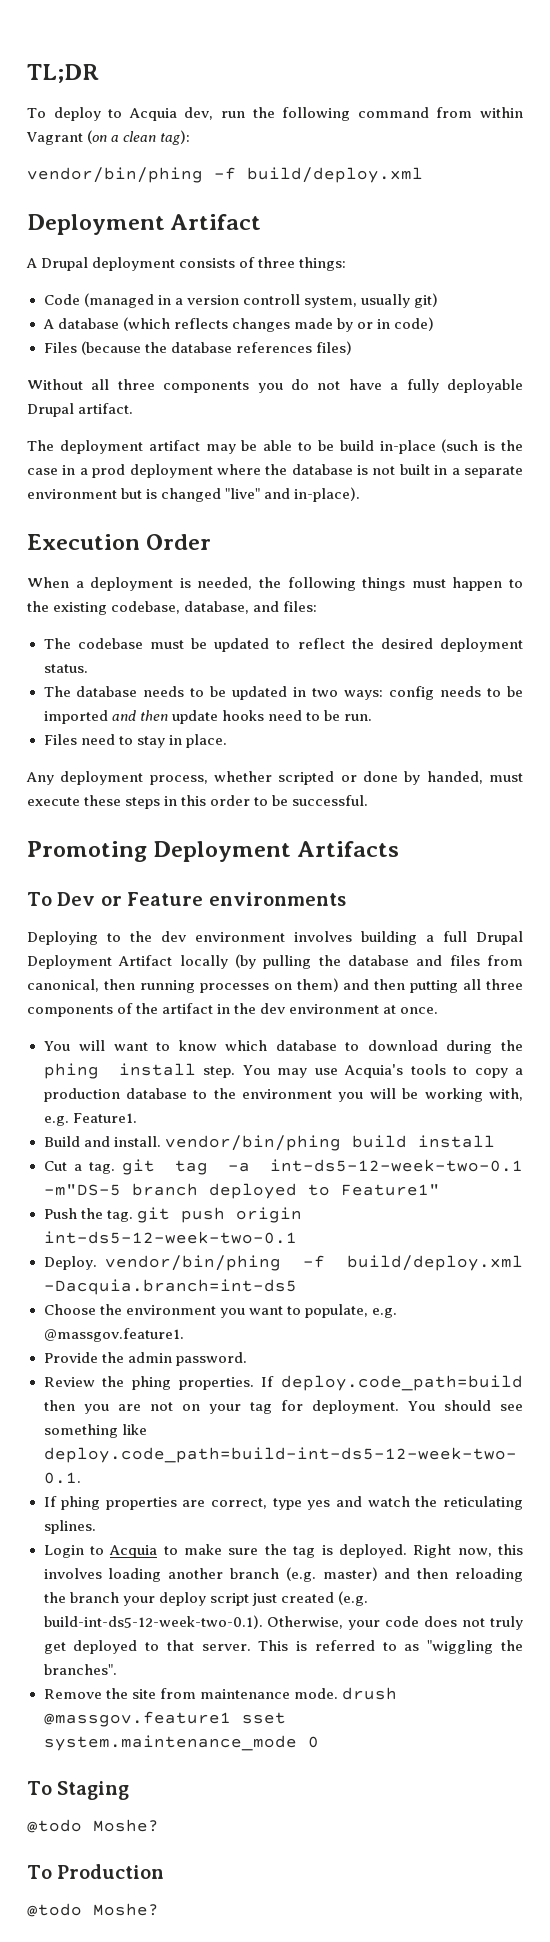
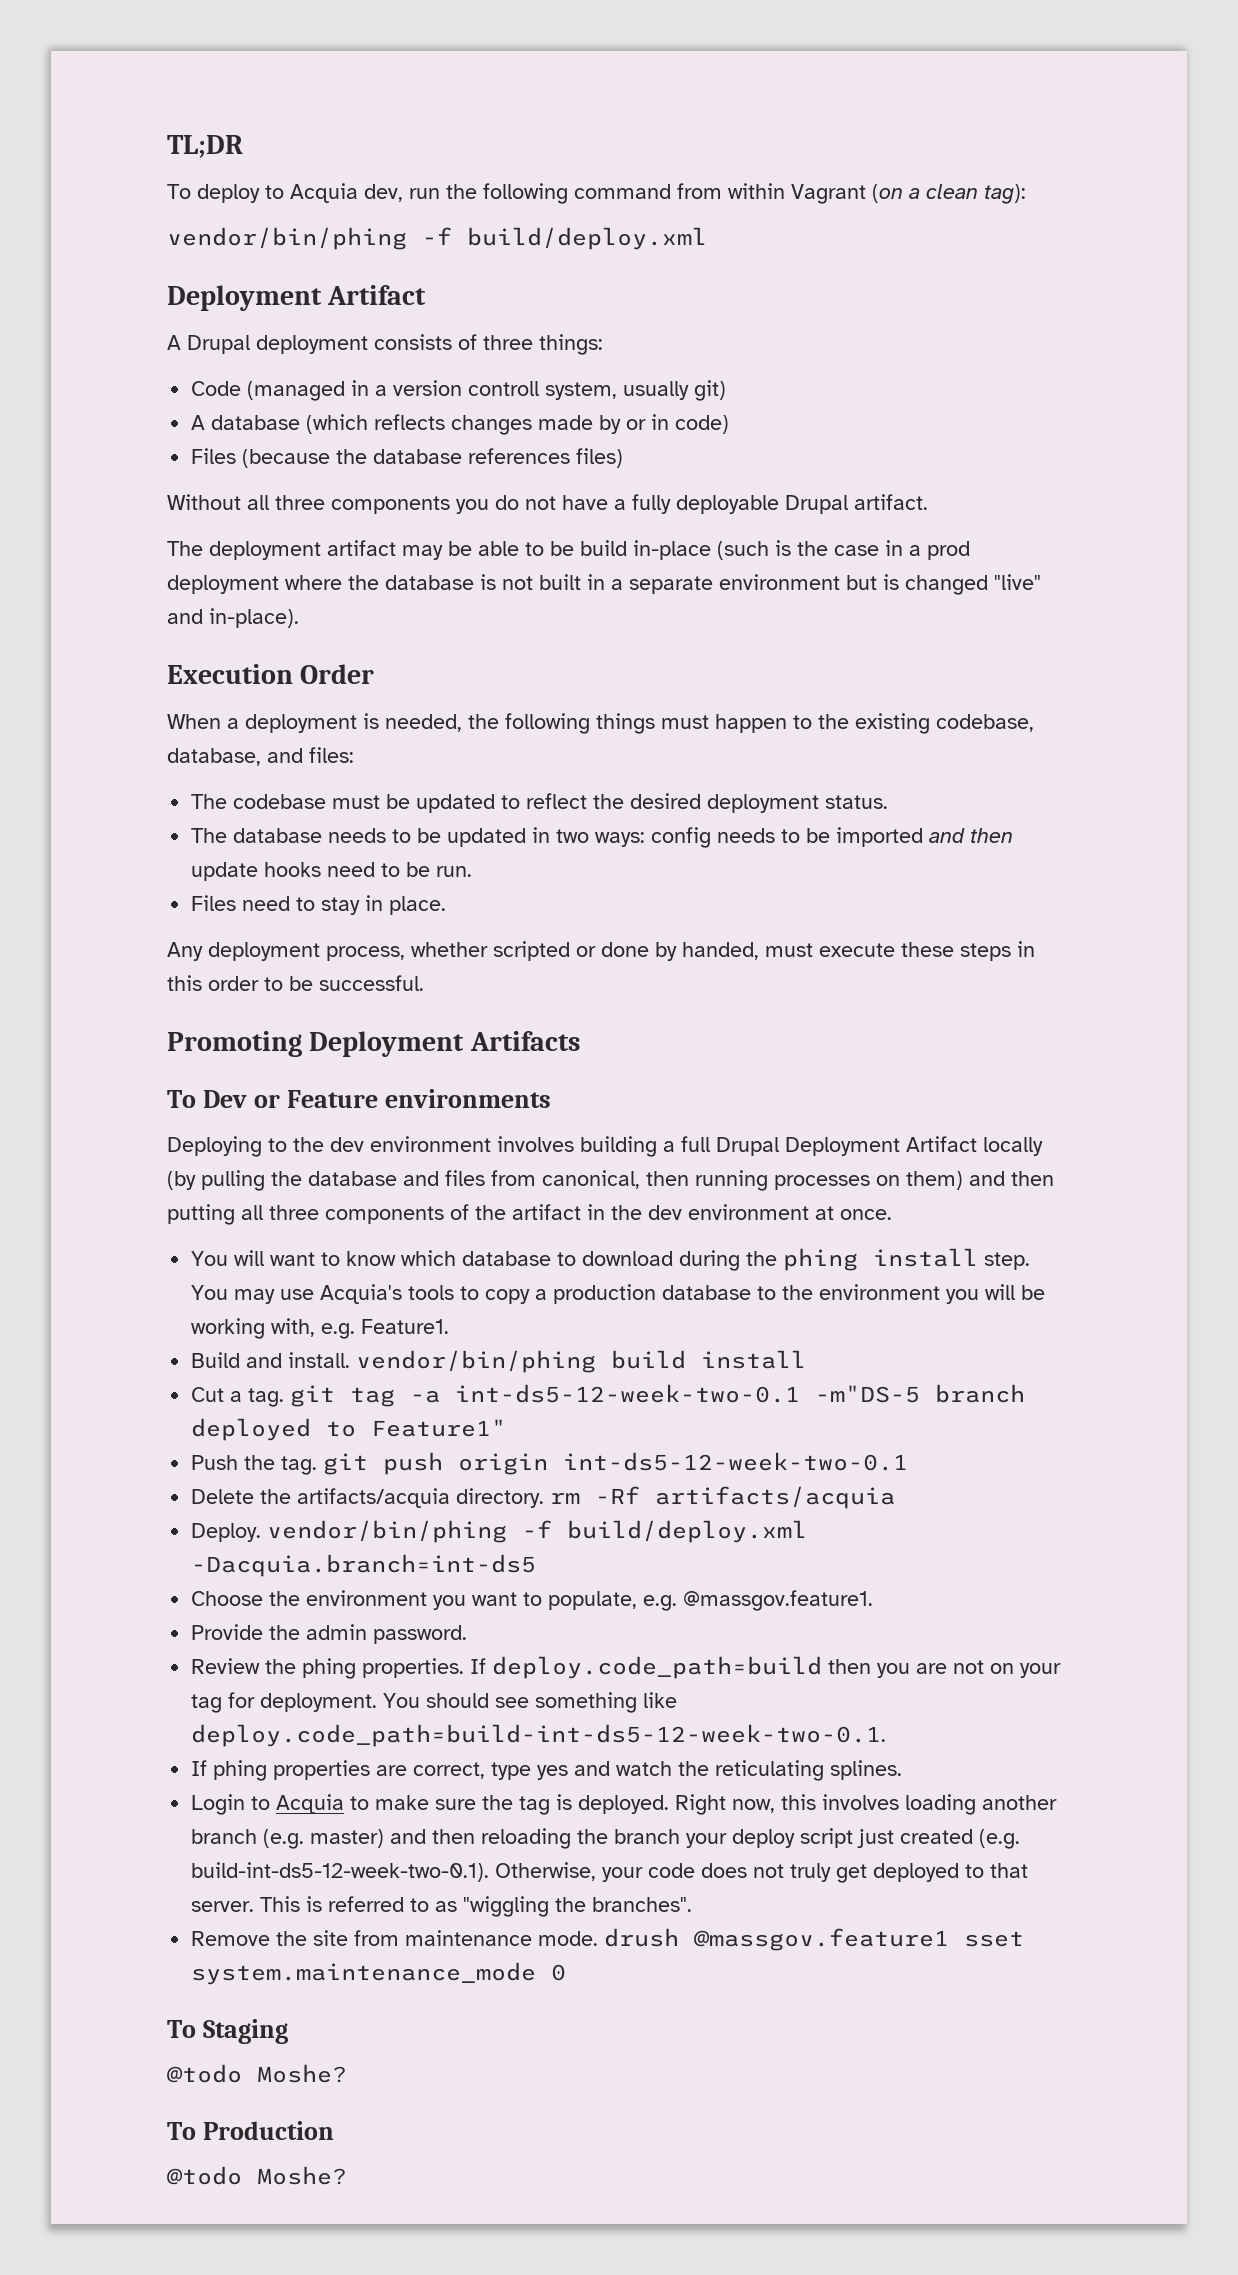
(297, 1237) none -> [191,1486,896,1509] // Delete the artifacts/acquia directory. rm -Rf artifacts/acquia

